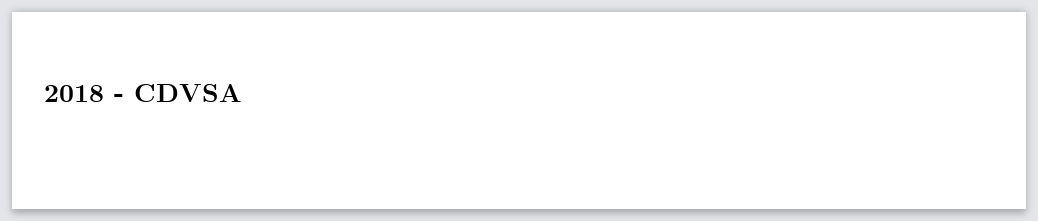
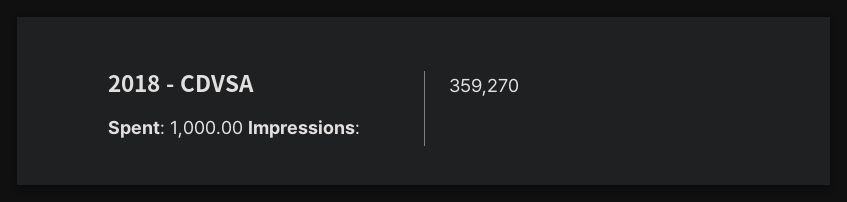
(242, 93) none -> [108,120,360,138] [449,78,519,96] // Spent: 1,000.00 Impressions: 359,270

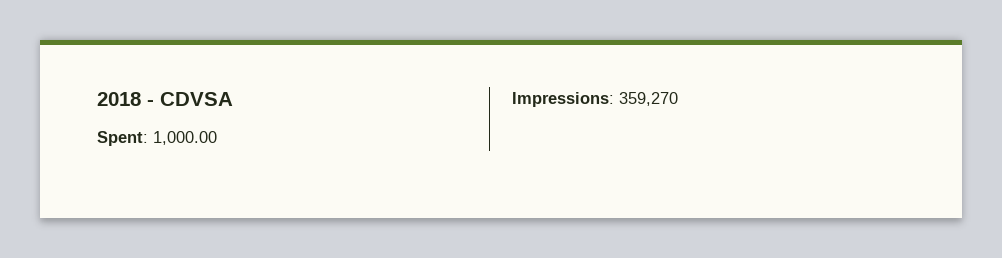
(243, 129) none -> (217, 138) //

